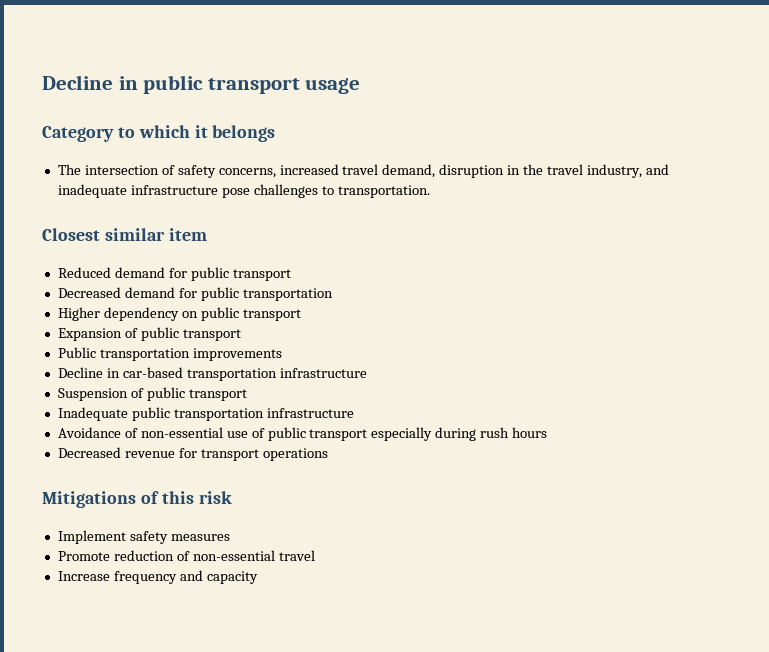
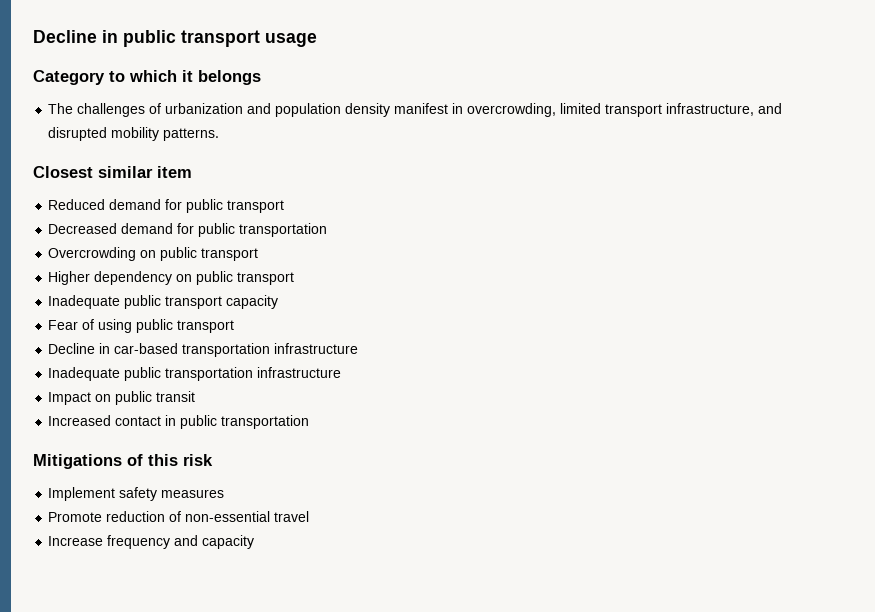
[84,164,669,178] [57,184,430,198] intersection of safety concerns, increased travel demand, disruption in the travel industry, and inadequate infrastructure pose challenges to transportation. -> [77,103,783,117] [48,127,220,141] challenges of urbanization and population density manifest in overcrowding, limited transport infrastructure, and disrupted mobility patterns.
(333, 294) none -> [48,247,259,261] // Overcrowding on public transport
[57,327,241,341] [57,347,282,361] Expansion of public transport // Public transportation improvements -> [48,295,279,309] [48,319,235,333] Inadequate public transport capacity // Fear of using public transport
[57,387,247,401] // Suspension of public transport -> (359, 348) none
[57,427,548,441] [57,447,328,461] Avoidance of non-essential use of public transport especially during rush hours // Decreased revenue for transport operations -> [48,391,196,405] [48,415,310,429] Impact on public transit // Increased contact in public transportation

